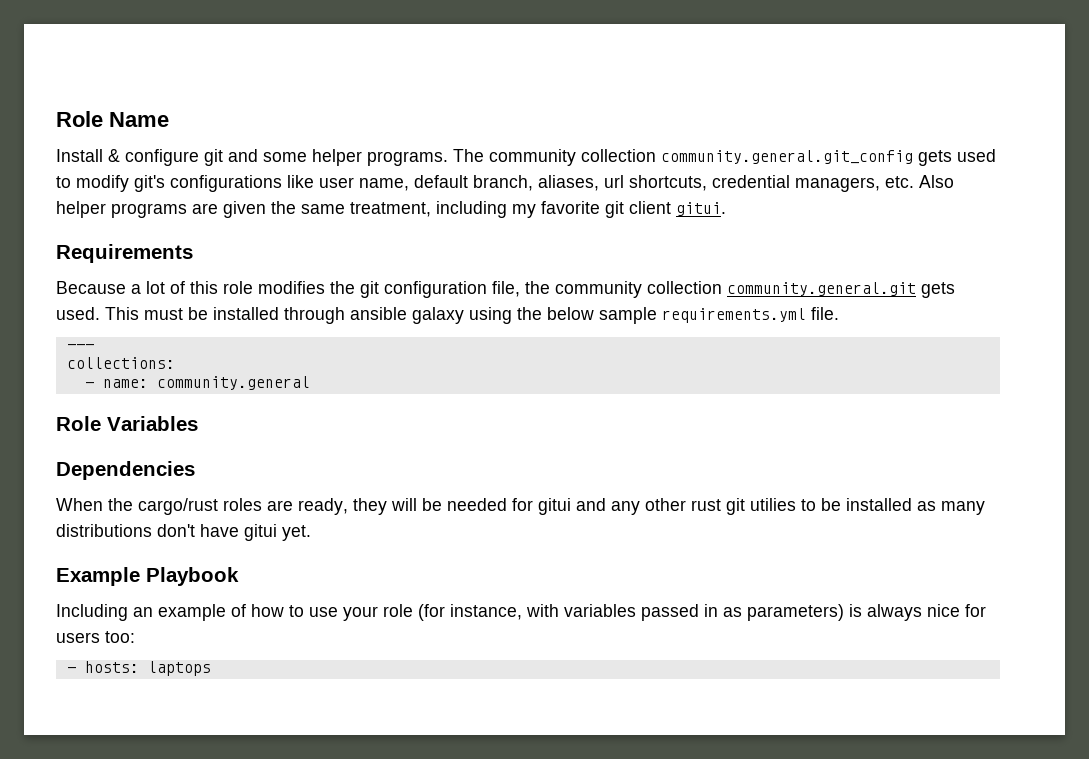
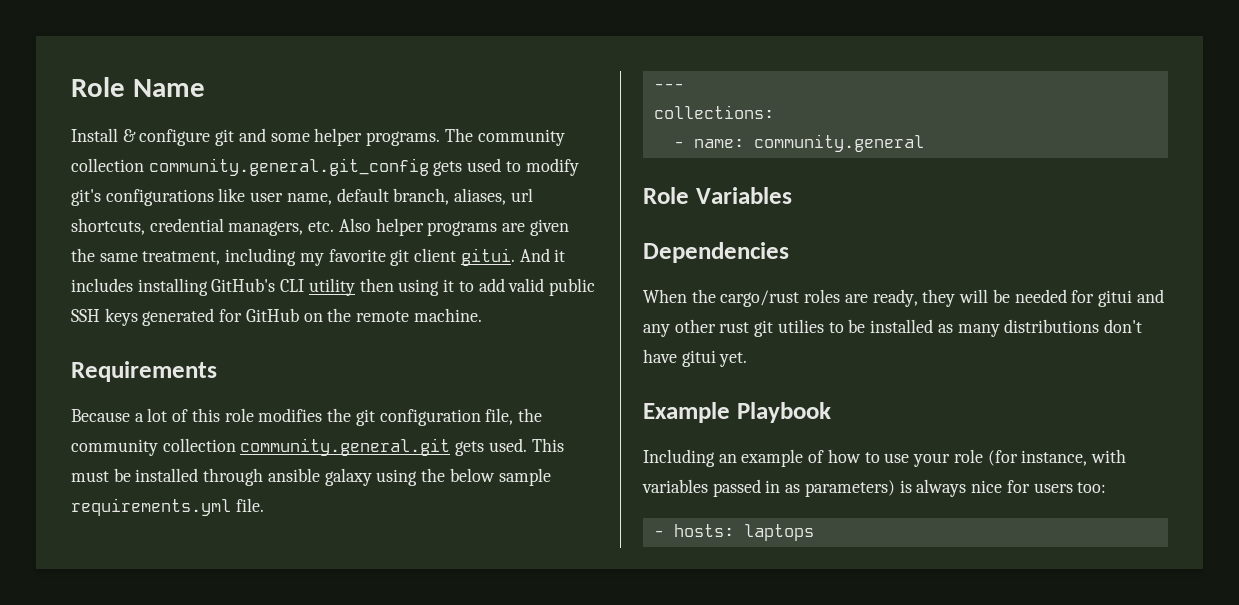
(726, 209) none -> [519,248,566,262] [71,278,595,296] [71,308,482,326] And it includes installing GitHub's CLI utility then using it to add valid public SSH keys generated for GitHub on the remote machine.

